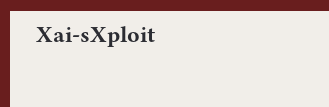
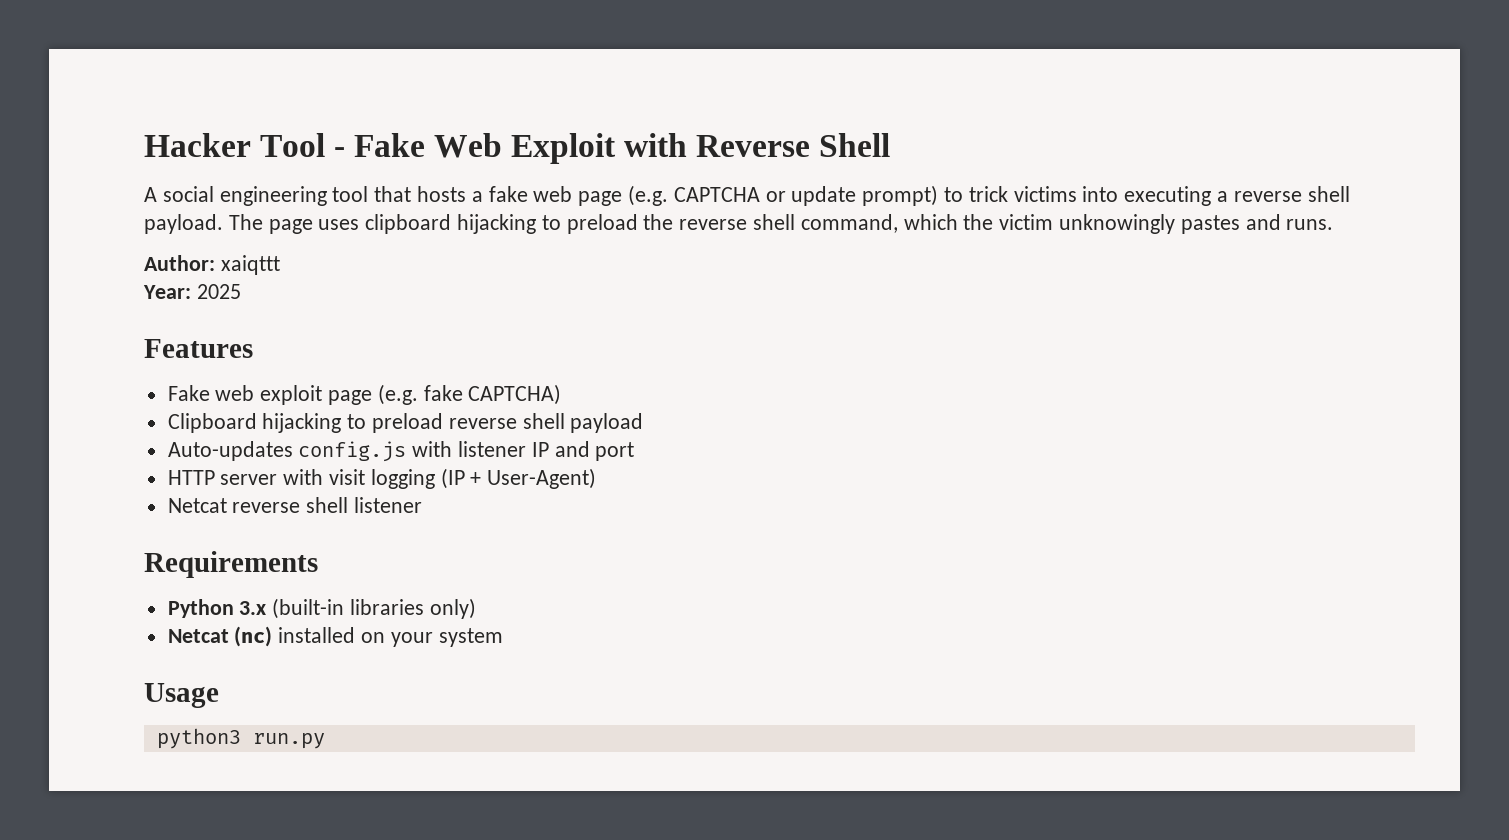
[36,26,155,47] Xai-sXploit -> [144,133,891,164] [144,185,1350,206] [144,214,1334,234] [144,255,280,275] [143,284,241,299] [144,339,253,358] [167,384,562,405] [167,413,644,433] [167,441,635,462] [167,468,597,489] [167,497,423,513] [144,551,318,578] [167,598,476,619] [167,626,503,647] [144,683,219,708] [156,728,325,749] Hacker Tool - Fake Web Exploit with Reverse Shell // A social engineering tool that hosts a fake web page (e.g. CAPTCHA or update prompt) to trick victims into executing a reverse shell payload. The page uses clipboard hijacking to preload the reverse shell command, which the victim unknowingly pastes and runs. // Author: xaiqttt // Year: 2025 // Features // Fake web exploit page (e.g. fake CAPTCHA) // Clipboard hijacking to preload reverse shell payload // Auto-updates config.js with listener IP and port // HTTP server with visit logging (IP + User-Agent) // Netcat reverse shell listener // Requirements // Python 3.x (built-in libraries only) // Netcat (nc) installed on your system // Usage // python3 run.py

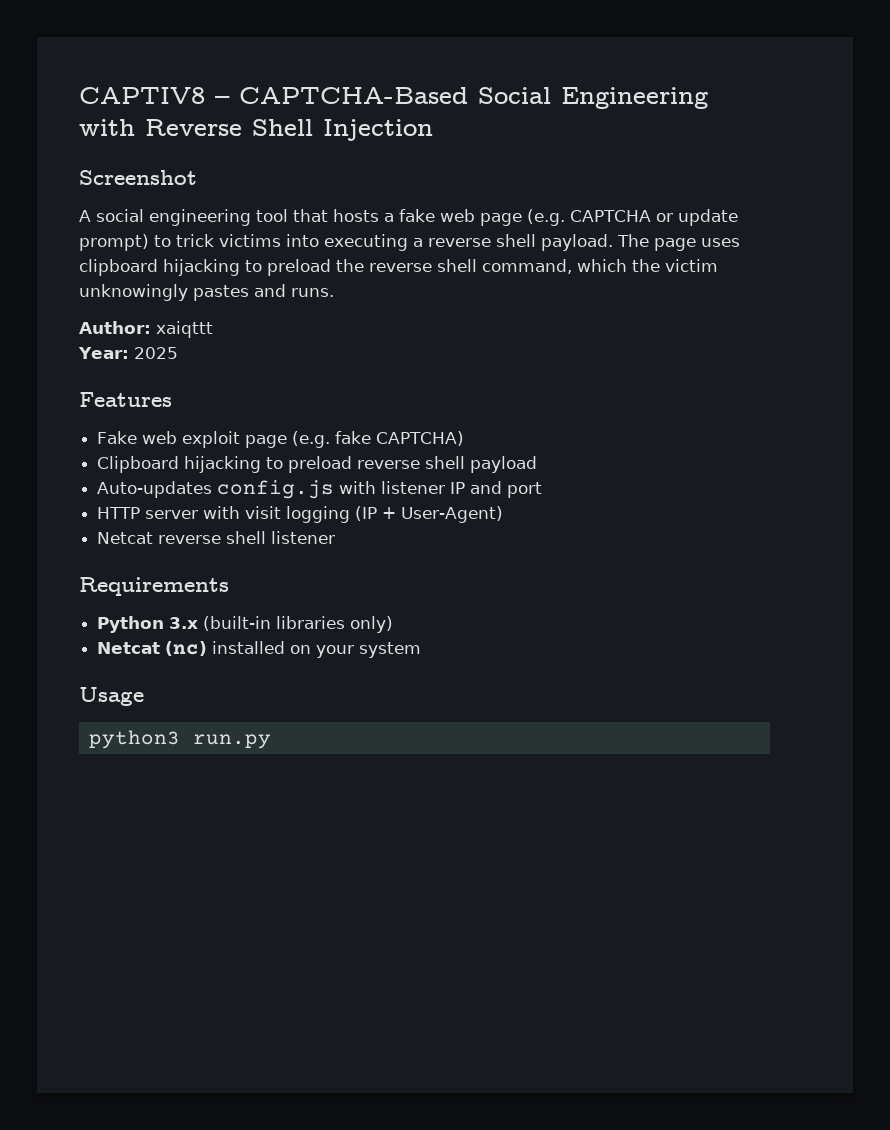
[144,133,617,164] Hacker Tool - Fake Web Exploit -> [79,87,708,109] CAPTIV8 – CAPTCHA-Based Social Engineering
(891, 145) none -> [323,119,433,141] [79,170,197,185] Injection // Screenshot

